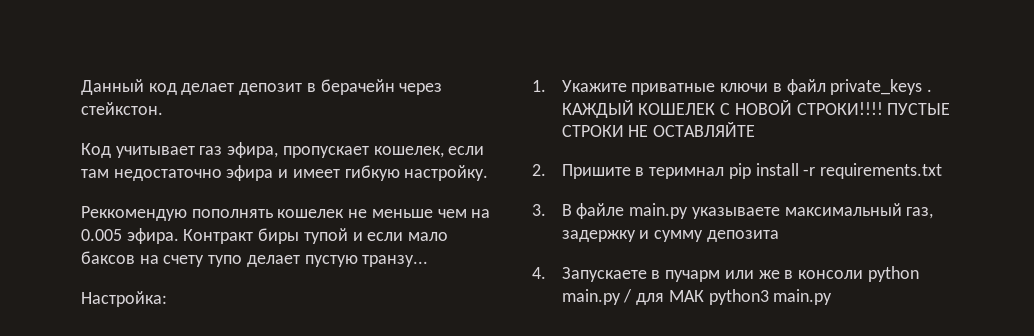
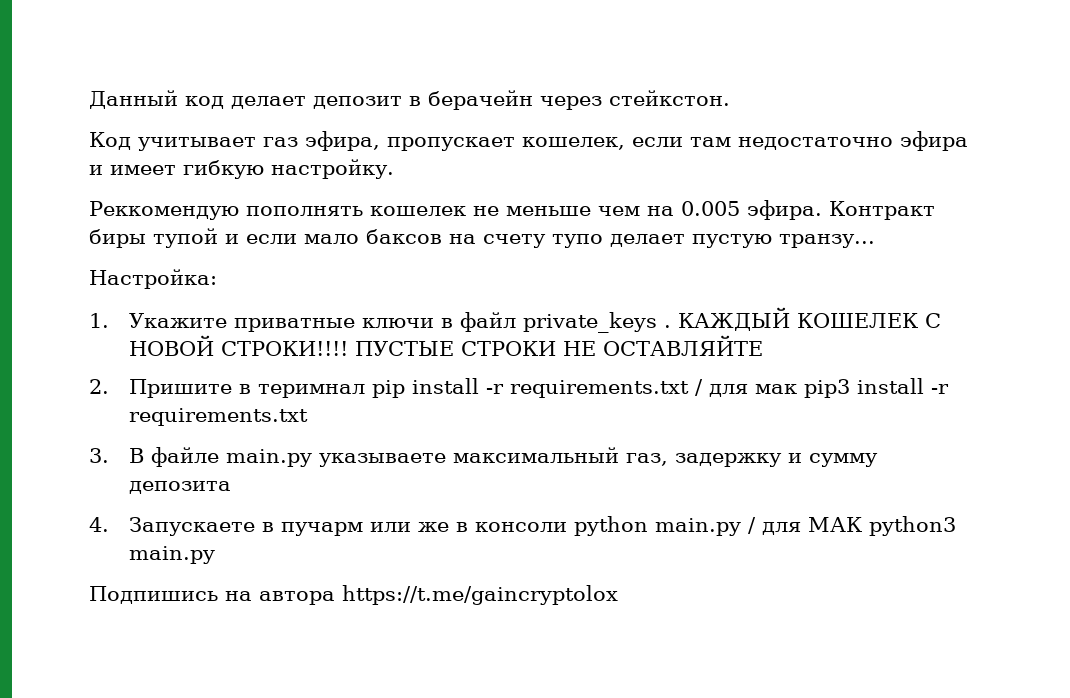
(943, 171) none -> [694,378,949,398] [128,408,308,426] / для мак pip3 install -r requirements.txt
(833, 297) none -> [89,585,618,605] // Подпишись на автора https://t.me/gaincryptolox

